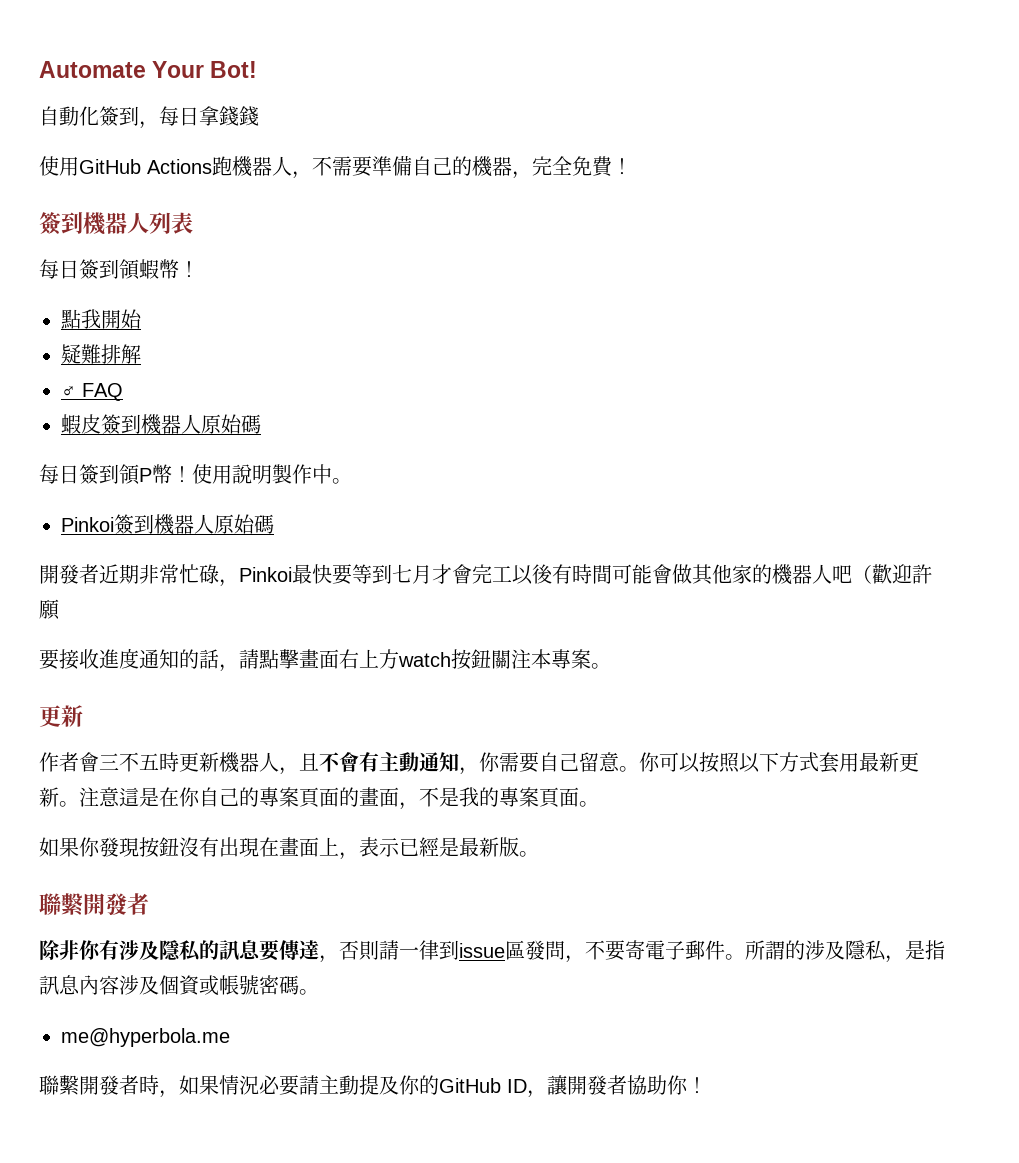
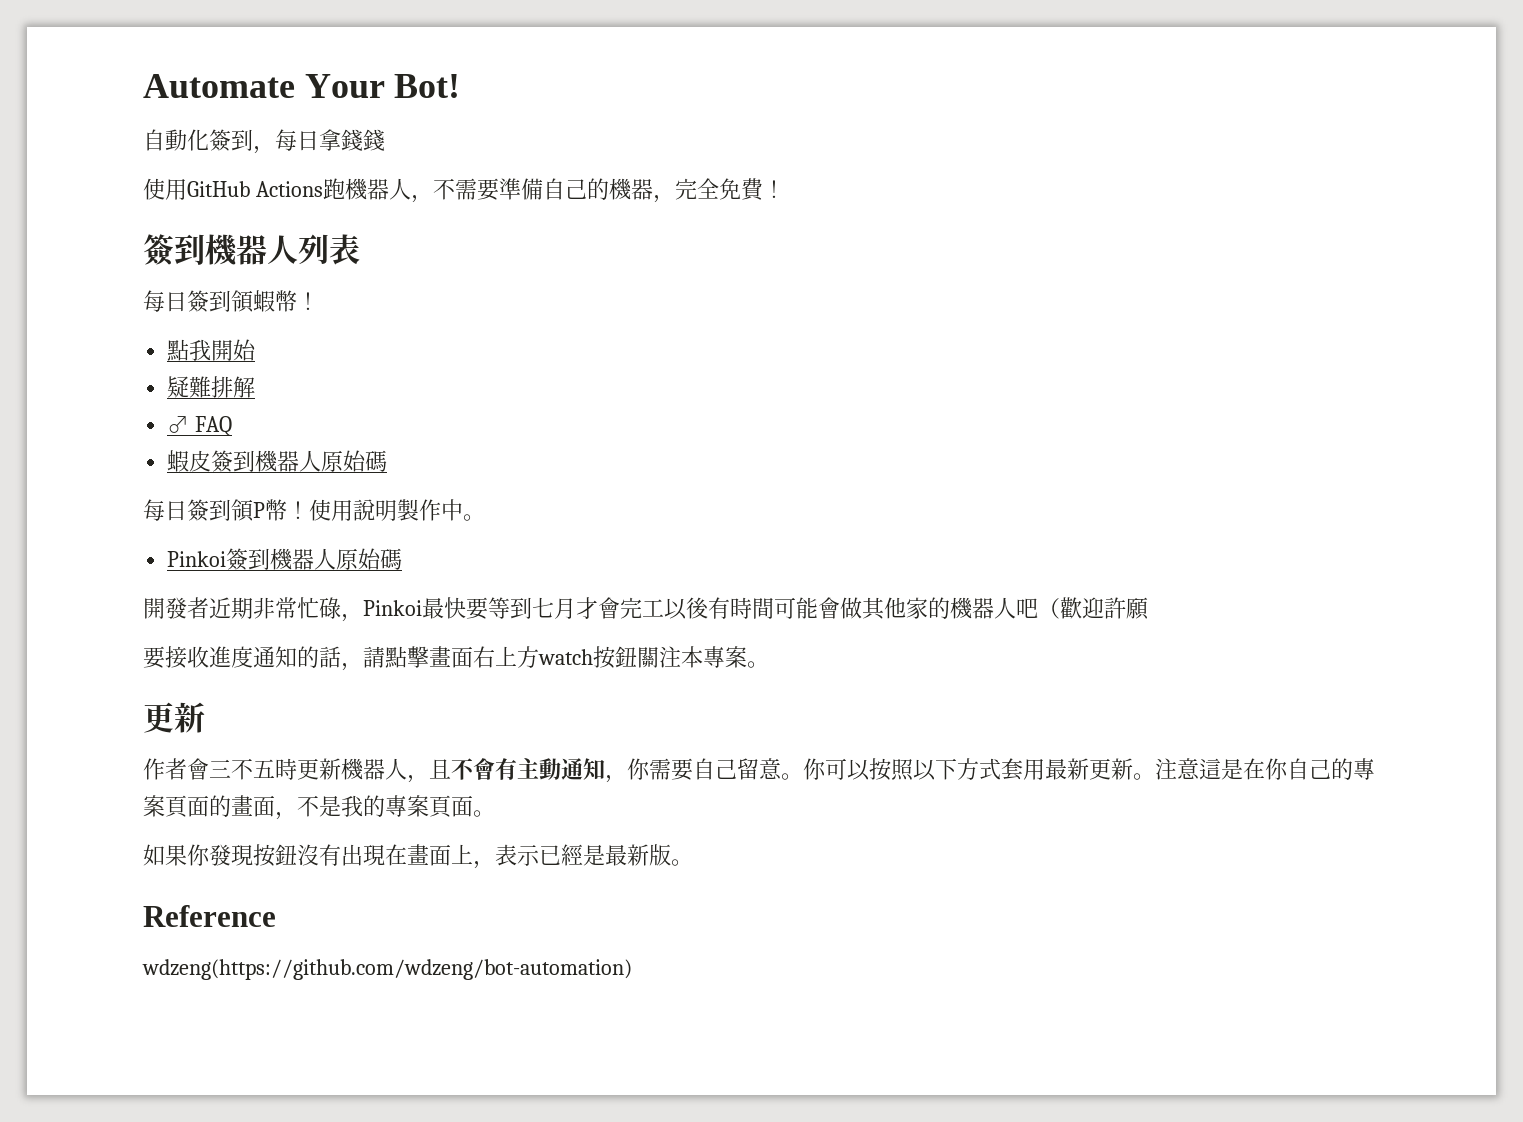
[39,893,149,916] [39,940,945,963] [39,975,319,996] [61,1028,230,1047] [39,1075,707,1098] 聯繫開發者 // 除非你有涉及隱私的訊息要傳達，否則請一律到issue區發問，不要寄電子郵件。所謂的涉及隱私，是指訊息內容涉及個資或帳號密碼。 // me@hyperbola.me // 聯繫開發者時，如果情況必要請主動提及你的GitHub ID，讓開發者協助你！ -> [143,905,276,927] [142,959,632,980] Reference // wdzeng(https://github.com/wdzeng/bot-automation)

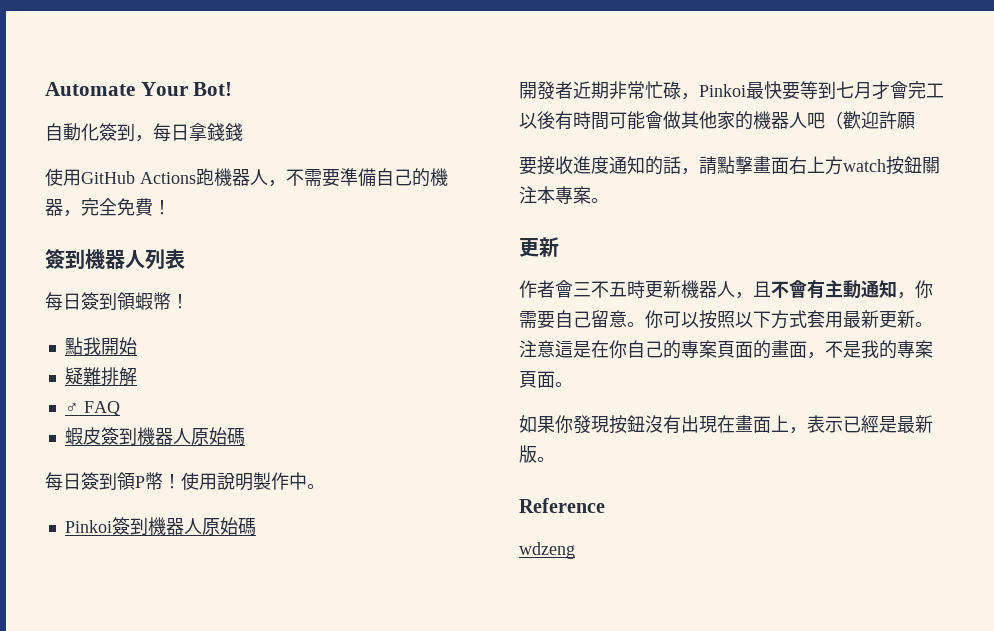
[142,959,632,980] wdzeng(https://github.com/wdzeng/bot-automation) -> [519,542,575,559] wdzeng

